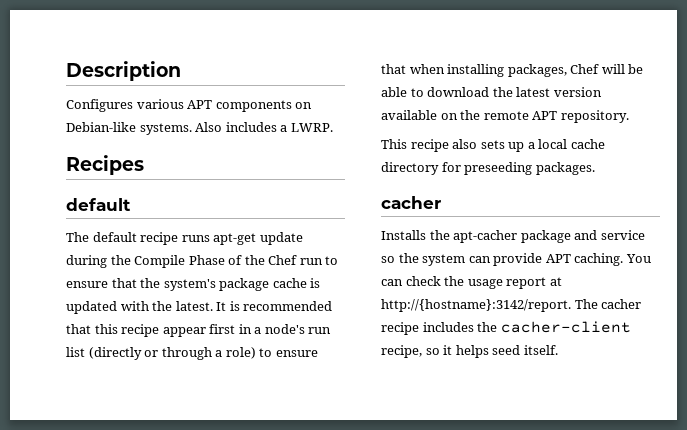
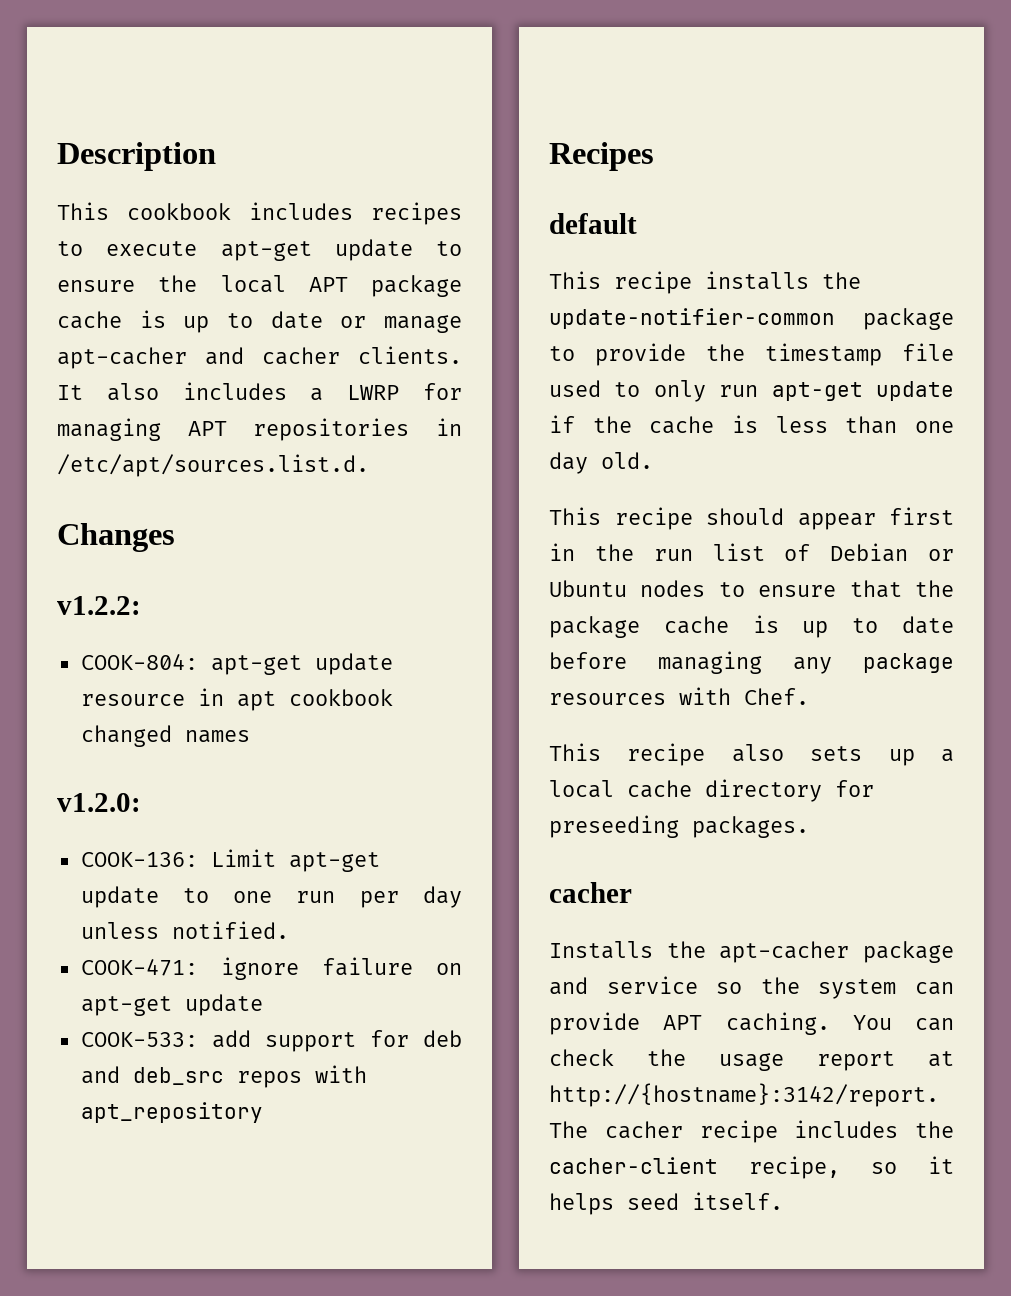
[66,99,313,112] [66,122,333,135] [66,155,144,175] [66,198,131,211] [66,232,303,245] [66,255,323,268] Configures various APT components on Debian-like systems. Also includes a LWRP. // Recipes // default // The default recipe runs apt-get update during the Compile Phase of the Chef run -> [57,202,462,225] [57,239,462,261] [57,275,462,297] [57,310,462,333] [57,346,462,369] [57,382,462,401] [57,418,462,441] [57,454,369,477] [57,523,175,552] [57,596,141,615] [80,653,393,675] [80,688,393,711] [80,725,250,747] [57,793,141,812] [80,849,380,872] [80,886,462,908] [80,921,289,939] [80,957,462,980] [80,994,263,1016] [80,1030,462,1052] [80,1065,367,1088] [80,1102,263,1123] [549,142,654,171] [549,213,637,234] [549,271,861,294] [549,308,954,330] [549,343,954,366] [549,380,954,402] [549,415,954,434] [549,452,653,474] [549,507,954,530] [549,543,954,562] [549,580,706,597] This cookbook includes recipes to execute apt-get update to ensure the local APT package cache is up to date or manage apt-cacher and cacher clients. It also includes a LWRP for managing APT repositories in /etc/apt/sources.list.d. // Changes // v1.2.2: // COOK-804: apt-get update resource in apt cookbook changed names // v1.2.0: // COOK-136: Limit apt-get update to one run per day unless notified. // COOK-471: ignore failure on apt-get update // COOK-533: add support for deb and deb_src repos with apt_repository // Recipes // default // This recipe installs the update-notifier-common package to provide the timestamp file used to only run apt-get update if the cache is less than one day old. // This recipe should appear first in the run list of Debian or Ubuntu nodes
[163,278,321,291] [66,301,333,314] [66,324,332,337] [66,347,318,360] [381,64,644,77] [381,87,602,97] [381,110,629,123] system's package cache is updated with the latest. It is recommended that this recipe appear first in a node's run list (directly or through a role) to ensure that when installing packages, Chef will be able to download the latest version available on the remote APT repository. -> [549,615,954,638] [549,651,954,674] [549,687,809,705] package cache is up to date before managing any package resources with Chef.

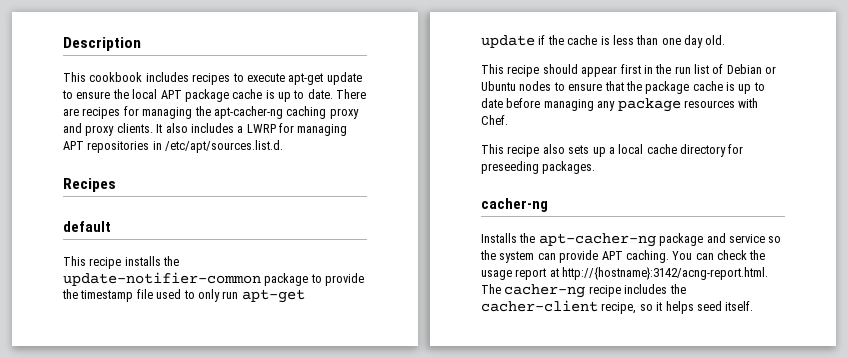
[270,311,462,333] [57,347,340,369] date or manage apt-cacher and cacher -> [307,89,367,99] [63,106,359,119] [63,123,115,136] date. There are recipes for managing the apt-cacher-ng caching proxy and proxy
[57,523,175,552] [57,596,141,615] [80,653,393,675] [80,688,393,711] [80,725,250,747] [57,793,141,812] [80,849,380,872] [80,886,462,908] [80,921,289,939] [80,957,462,980] [80,994,263,1016] [80,1030,462,1052] [80,1065,367,1088] [80,1102,263,1123] // Changes // v1.2.2: // COOK-804: apt-get update resource in apt cookbook changed names // v1.2.0: // COOK-136: Limit apt-get update to one run per day unless notified. // COOK-471: ignore failure on apt-get update // COOK-533: add support for deb and deb_src repos with apt_repository -> (284, 146) none
[549,882,632,903] cacher -> [481,198,548,212] cacher-ng
[719,941,850,963] apt-cacher -> [538,233,656,247] apt-cacher-ng
[549,1083,939,1107] [549,1121,683,1139] http://{hostname}:3142/report. The cacher -> [562,267,769,280] [481,284,586,298] http://{hostname}:3142/acng-report.html. The cacher-ng

